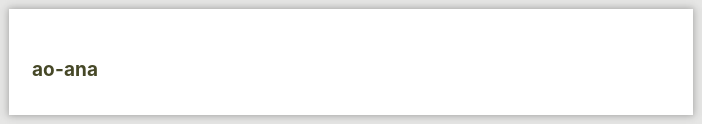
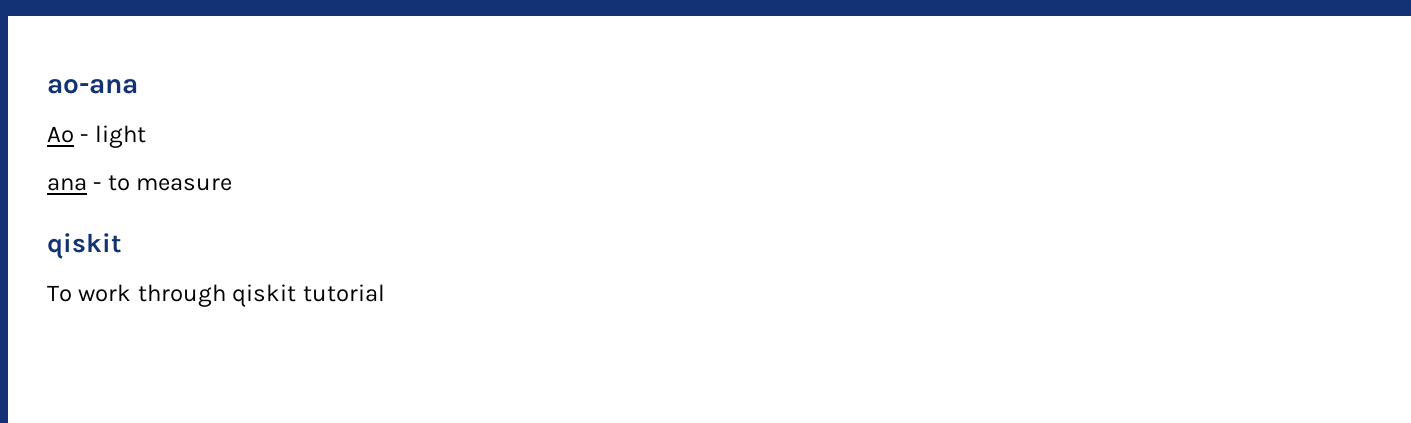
(98, 70) none -> [47,125,146,148] [47,175,233,191] [47,233,121,259] [47,284,385,307] // Ao - light // ana - to measure // qiskit // To work through qiskit tutorial

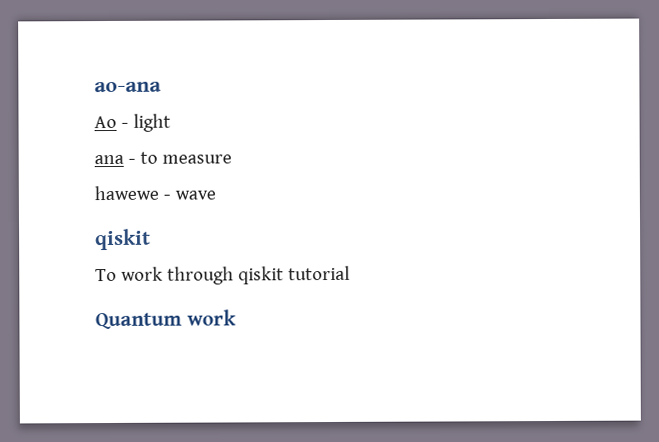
(233, 184) none -> [94,185,216,201] // hawewe - wave
(385, 293) none -> [95,309,237,330] // Quantum work

